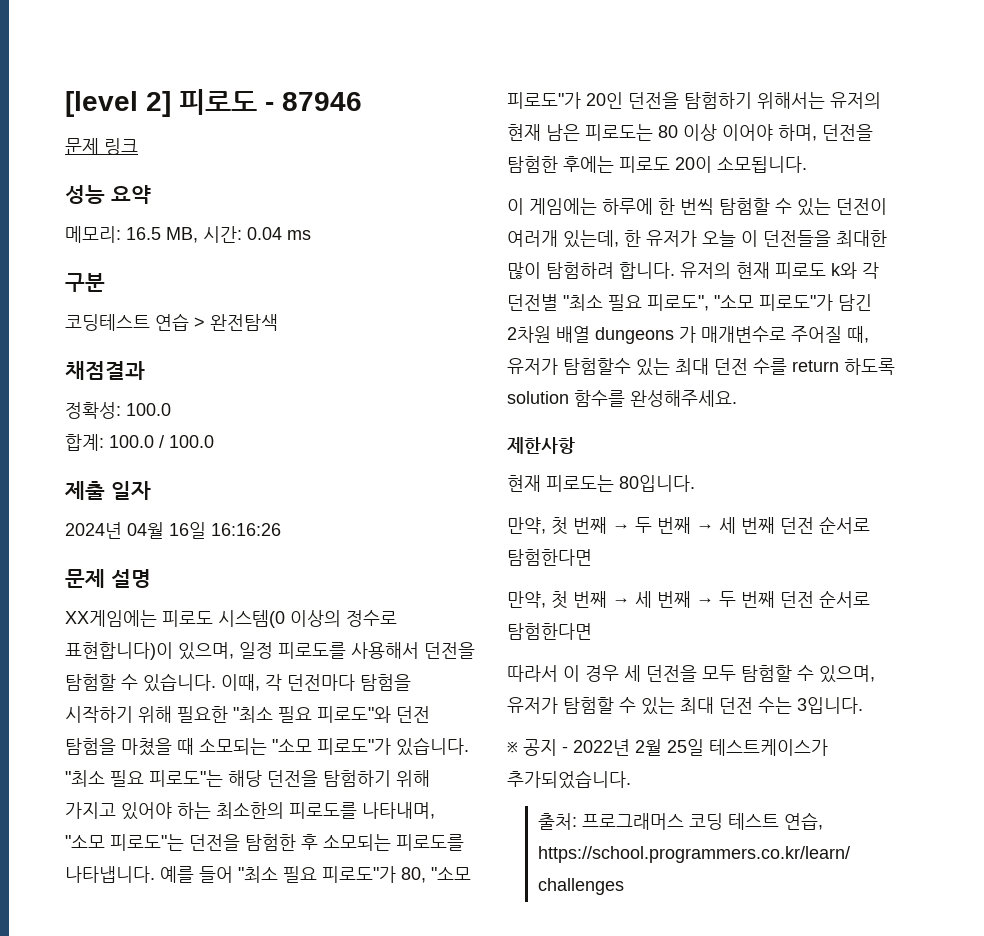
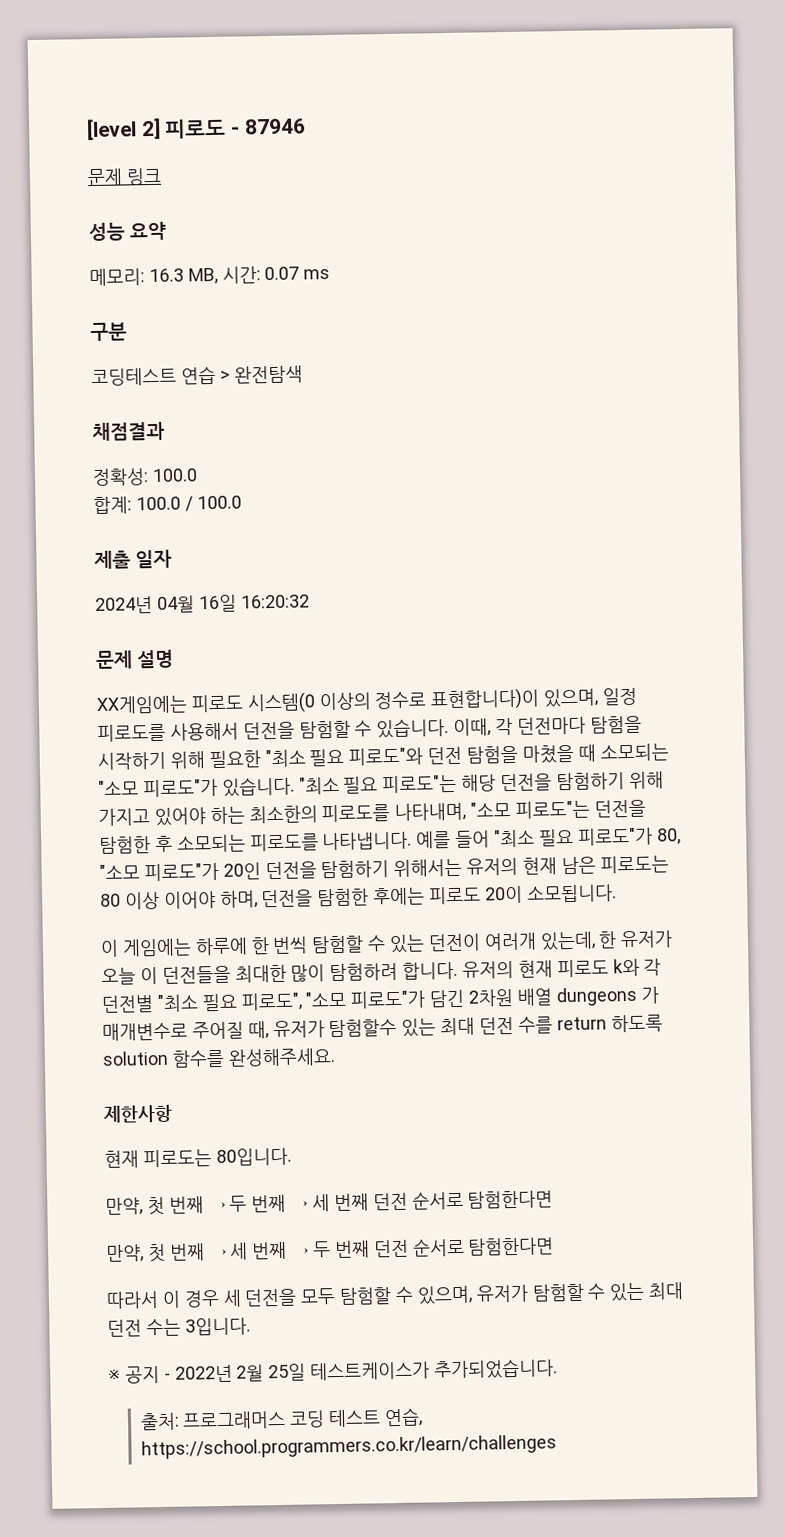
[126,227,161,240] 16.5 -> [148,268,184,283] 16.3
[247,227,282,240] 0.04 -> [264,266,300,281] 0.07
[211,523,281,536] 16:16:26 -> [240,594,310,609] 16:20:32

